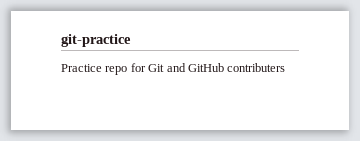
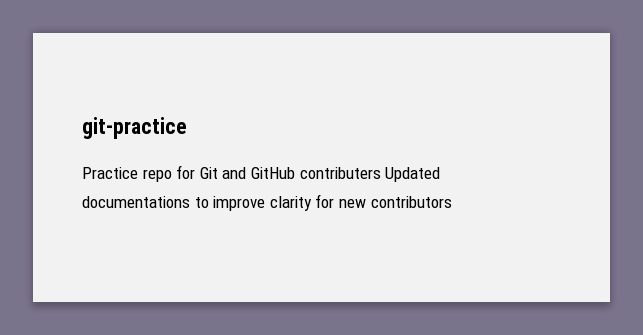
(286, 67) none -> [385,167,441,182] [82,194,452,211] Updated documentations to improve clarity for new contributors

